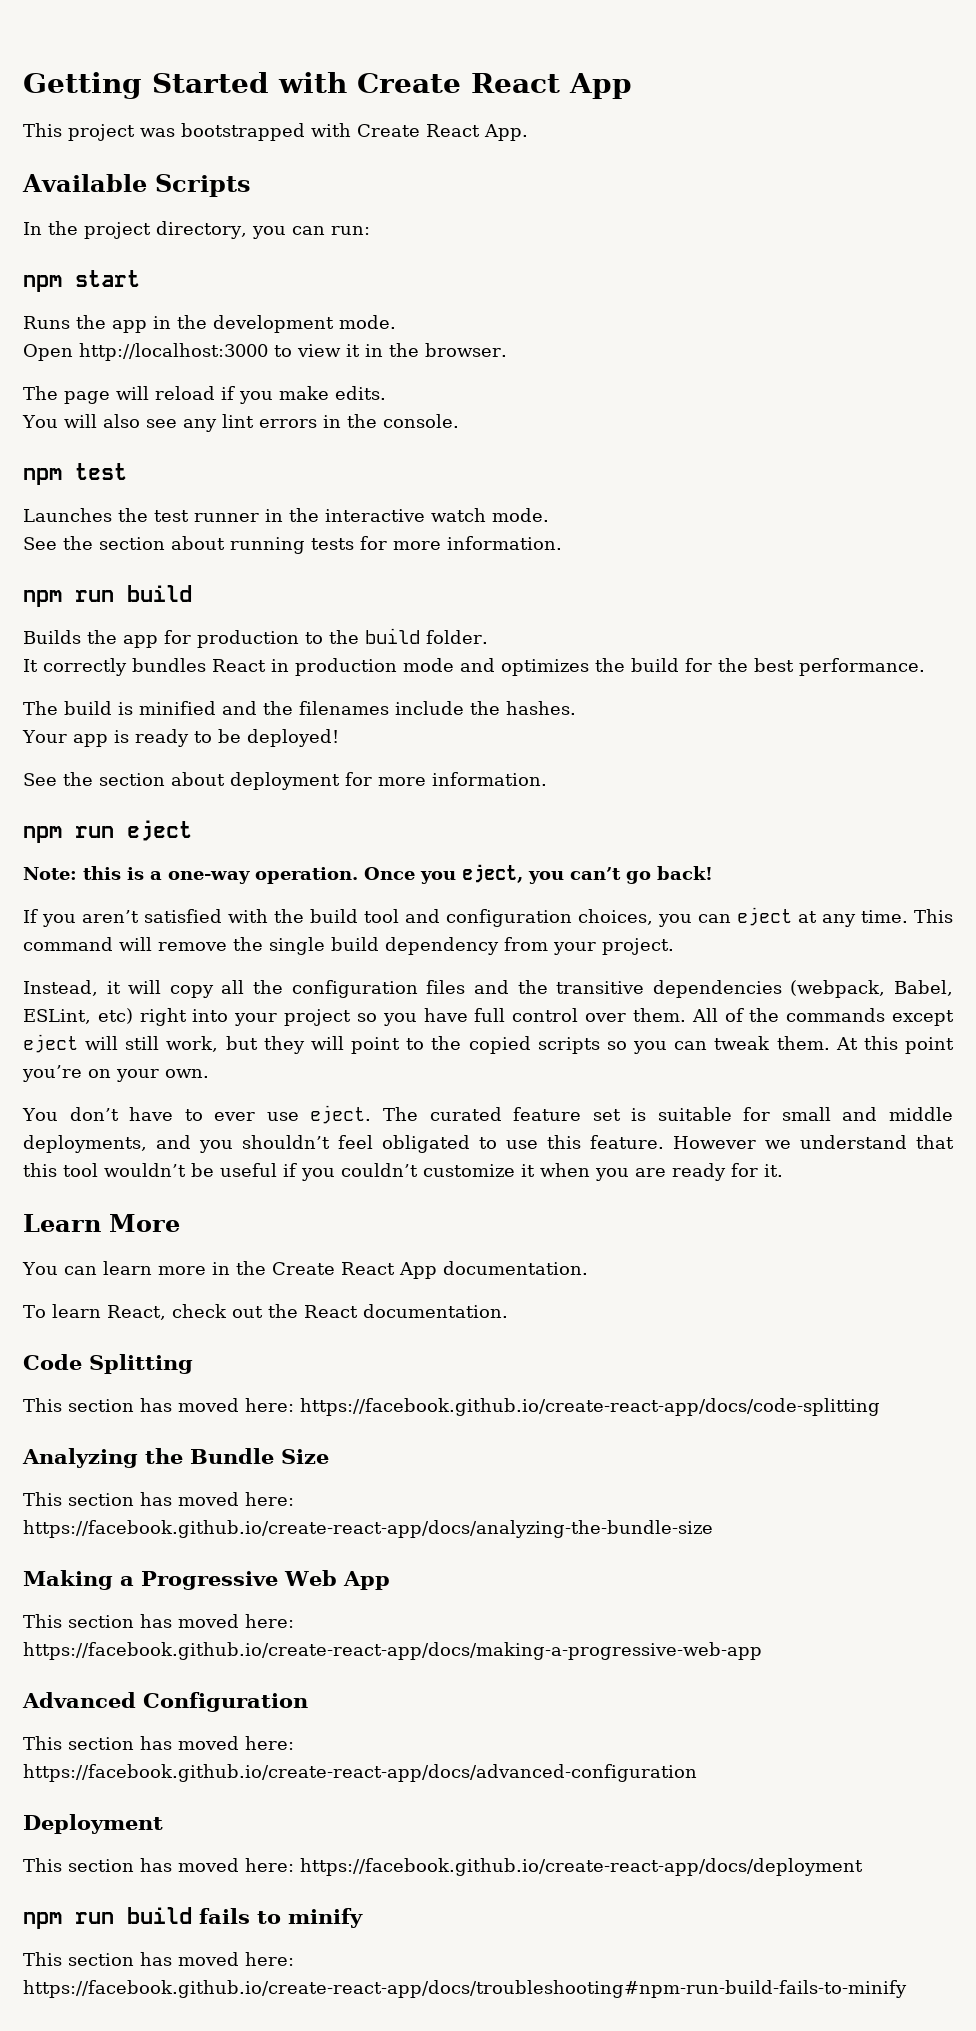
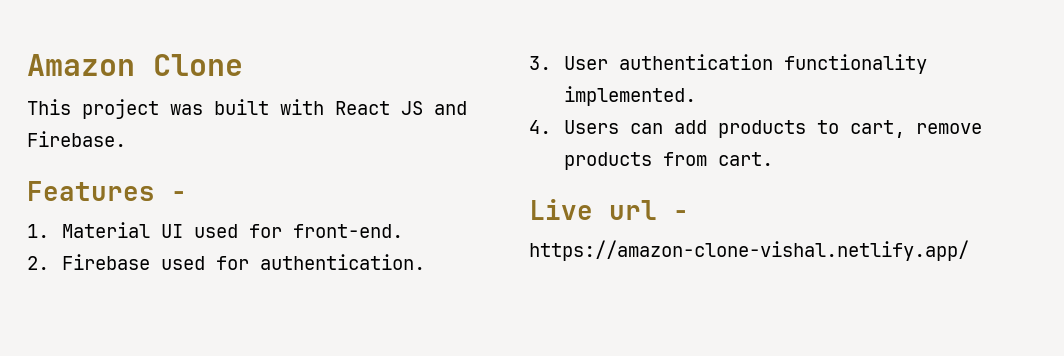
[23,72,632,99] [23,123,528,141] [22,174,251,197] [23,221,370,239] [23,270,140,292] [23,315,396,333] [23,343,507,361] [23,386,386,404] [22,414,459,432] [23,463,127,485] [23,508,549,522] [23,536,562,554] [23,585,192,607] [23,628,488,648] [23,658,925,676] [23,701,576,715] [22,729,339,747] [23,772,547,790] [23,820,192,843] [23,864,713,884] [23,907,953,927] [23,937,674,955] [23,980,954,998] [23,1008,955,1026] [23,1034,954,1054] [22,1065,209,1082] [22,1105,953,1124] [23,1135,954,1153] [23,1163,783,1181] [23,1214,180,1232] [22,1261,588,1279] [23,1304,508,1320] [23,1354,193,1374] [23,1398,880,1416] [22,1448,329,1468] [23,1492,294,1506] [23,1520,713,1538] [23,1570,390,1590] [23,1614,294,1628] [23,1642,762,1660] [22,1692,308,1712] [23,1736,294,1750] [23,1764,697,1782] [23,1814,163,1834] [23,1858,863,1876] [23,1907,363,1929] [23,1952,294,1966] [23,1980,907,1998] Getting Started with Create React App // This project was bootstrapped with Create React App. // Available Scripts // In the project directory, you can run: // npm start // Runs the app in the development mode. // Open http://localhost:3000 to view it in the browser. // The page will reload if you make edits. // You will also see any lint errors in the console. // npm test // Launches the test runner in the interactive watch mode. // See the section about running tests for more information. // npm run build // Builds the app for production to the build folder. // It correctly bundles React in production mode and optimizes the build for the best performance. // The build is minified and the filenames include the hashes. // Your app is ready to be deployed! // See the section about deployment for more information. // npm run eject // Note: this is a one-way operation. Once you eject, you can’t go back! // If you aren’t satisfied with the build tool and configuration choices, you can eject at any time. This command will remove the single build dependency from your project. // Instead, it will copy all the configuration files and the transitive dependencies (webpack, Babel, ESLint, etc) right into your project so you have full control over them. All of the commands except eject will still work, but they will point to the copied scripts so you can tweak them. At this point you’re on your own. // You don’t have to ever use eject. The curated feature set is suitable for small and middle deployments, and you shouldn’t feel obligated to use this feature. However we understand that this tool wouldn’t be useful if you couldn’t customize it when you are ready for it. // Learn More // You can learn more in the Create React App documentation. // To learn React, check out the React documentation. // Code Splitting // This section has moved here: https://facebook.github.io/create-react-app/docs/code-splitting // Analyzing the Bundle Size // This section has moved here: https://facebook.github.io/create-react-app/docs/analyzing-the-bundle-size // Making a Progressive Web App // This section has moved here: https://facebook.github.io/create-react-app/docs/making-a-progressive-web-app // Advanced Configuration // This section has moved here: https://facebook.github.io/create-react-app/docs/advanced-configuration // Deployment // This section has moved here: https://facebook.github.io/create-react-app/docs/deployment // npm run build fails to minify // This section has moved here: https://facebook.github.io/create-react-app/docs/troubleshooting#npm-run-build-fails-to-minify -> [27,54,243,76] [27,99,467,119] [27,131,126,147] [27,181,187,201] [27,222,403,238] [27,254,425,270] [529,54,927,74] [563,86,696,106] [529,120,982,138] [563,152,773,170] [529,199,689,220] [529,240,969,261] Amazon Clone // This project was built with React JS and Firebase. // Features - // 1. Material UI used for front-end. // 2. Firebase used for authentication. // 3. User authentication functionality implemented. // 4. Users can add products to cart, remove products from cart. // Live url - // https://amazon-clone-vishal.netlify.app/

